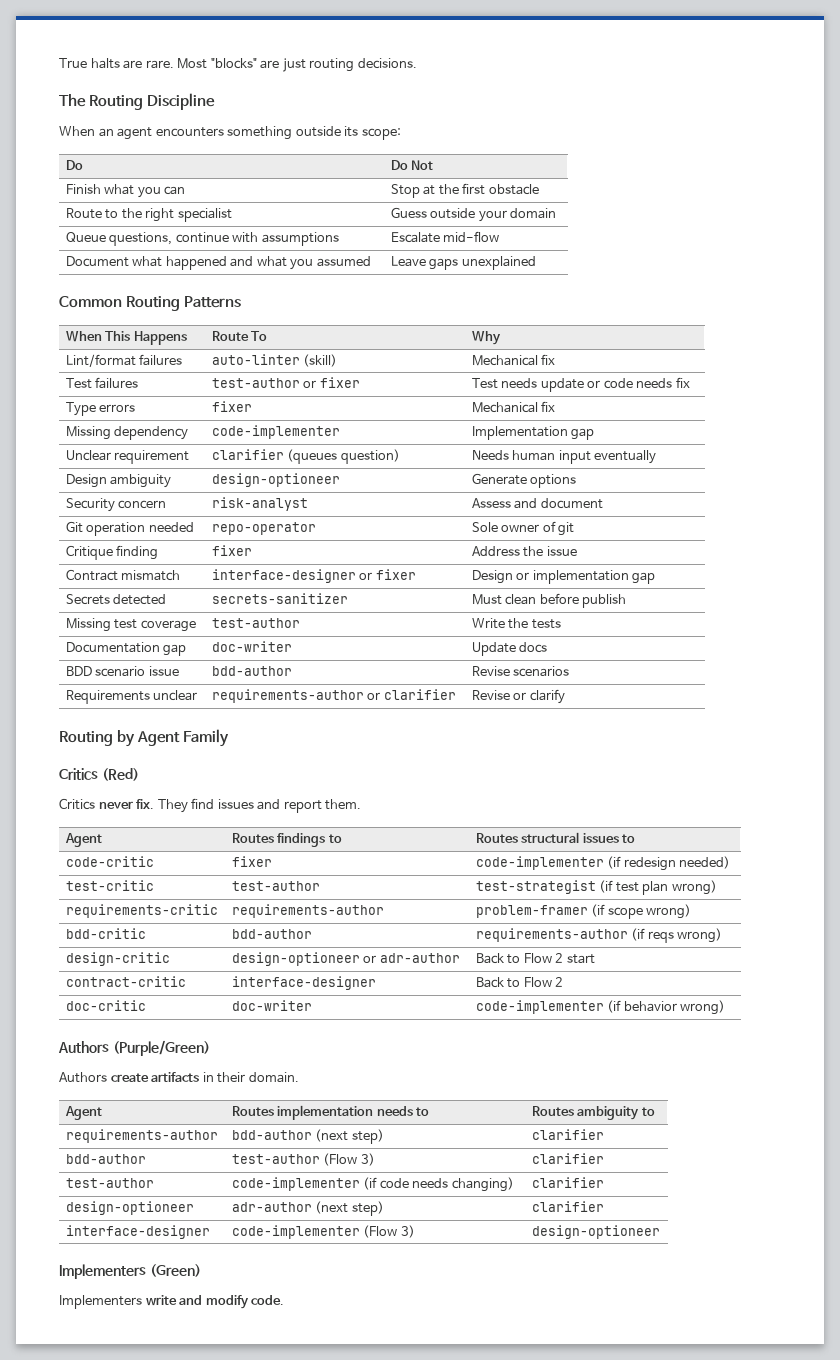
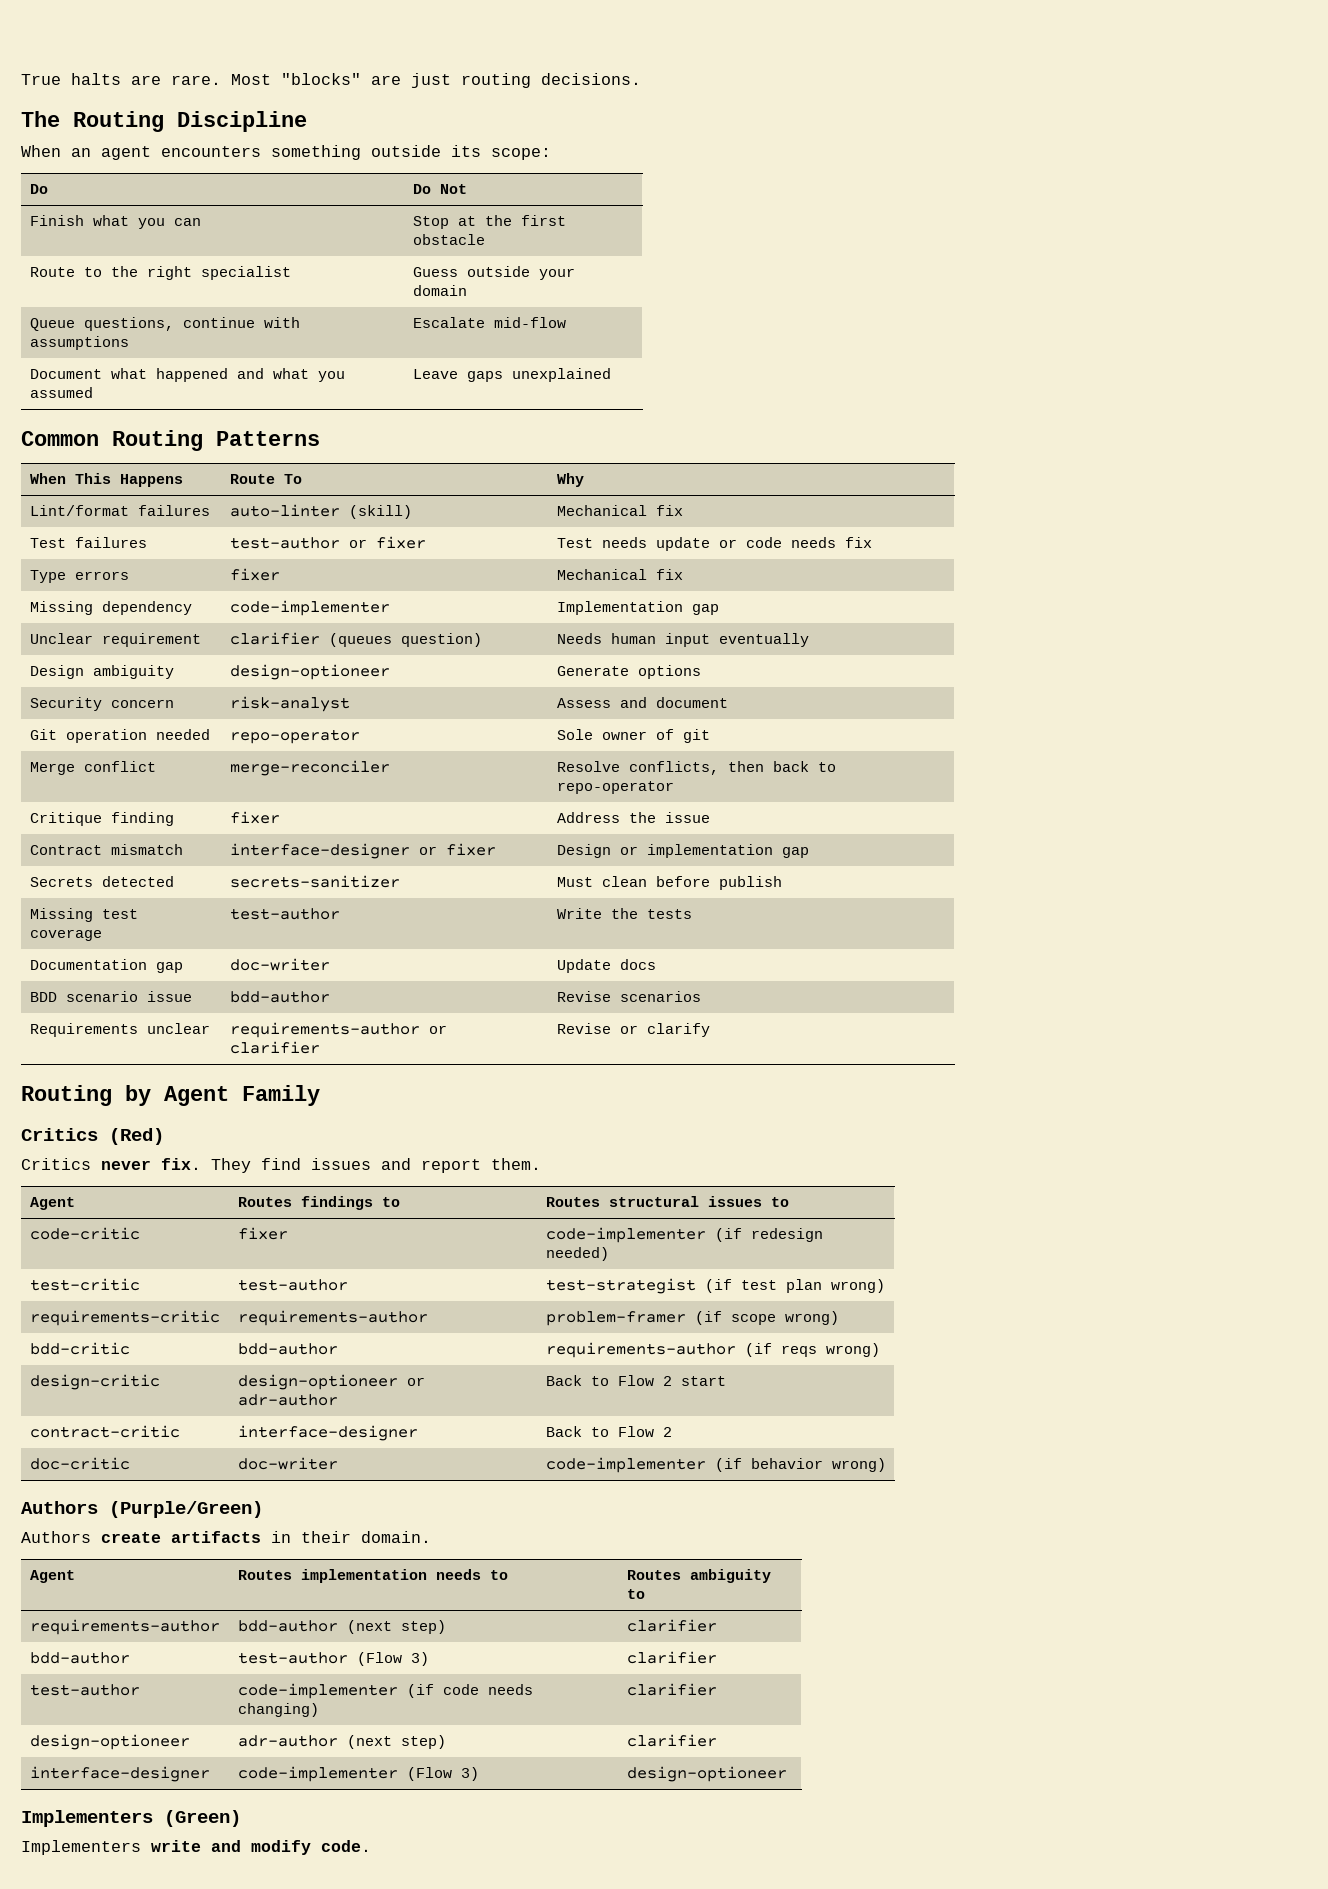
(575, 529) none -> [29,761,156,775] [229,760,390,776] [556,761,836,775] [556,781,674,794] // Merge conflict | merge-reconciler | Resolve conflicts, then back to repo-operator

